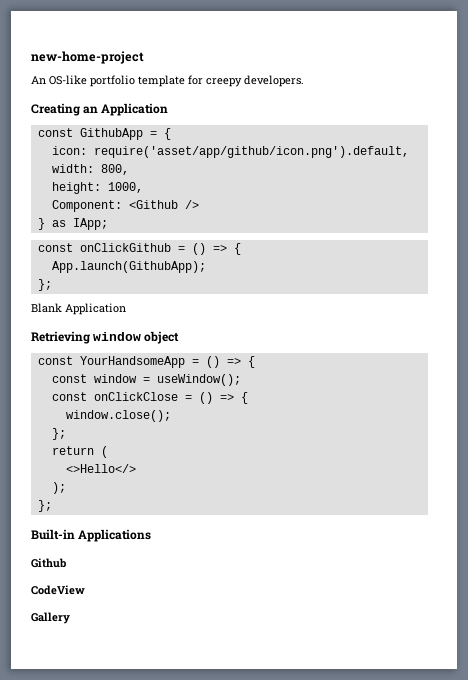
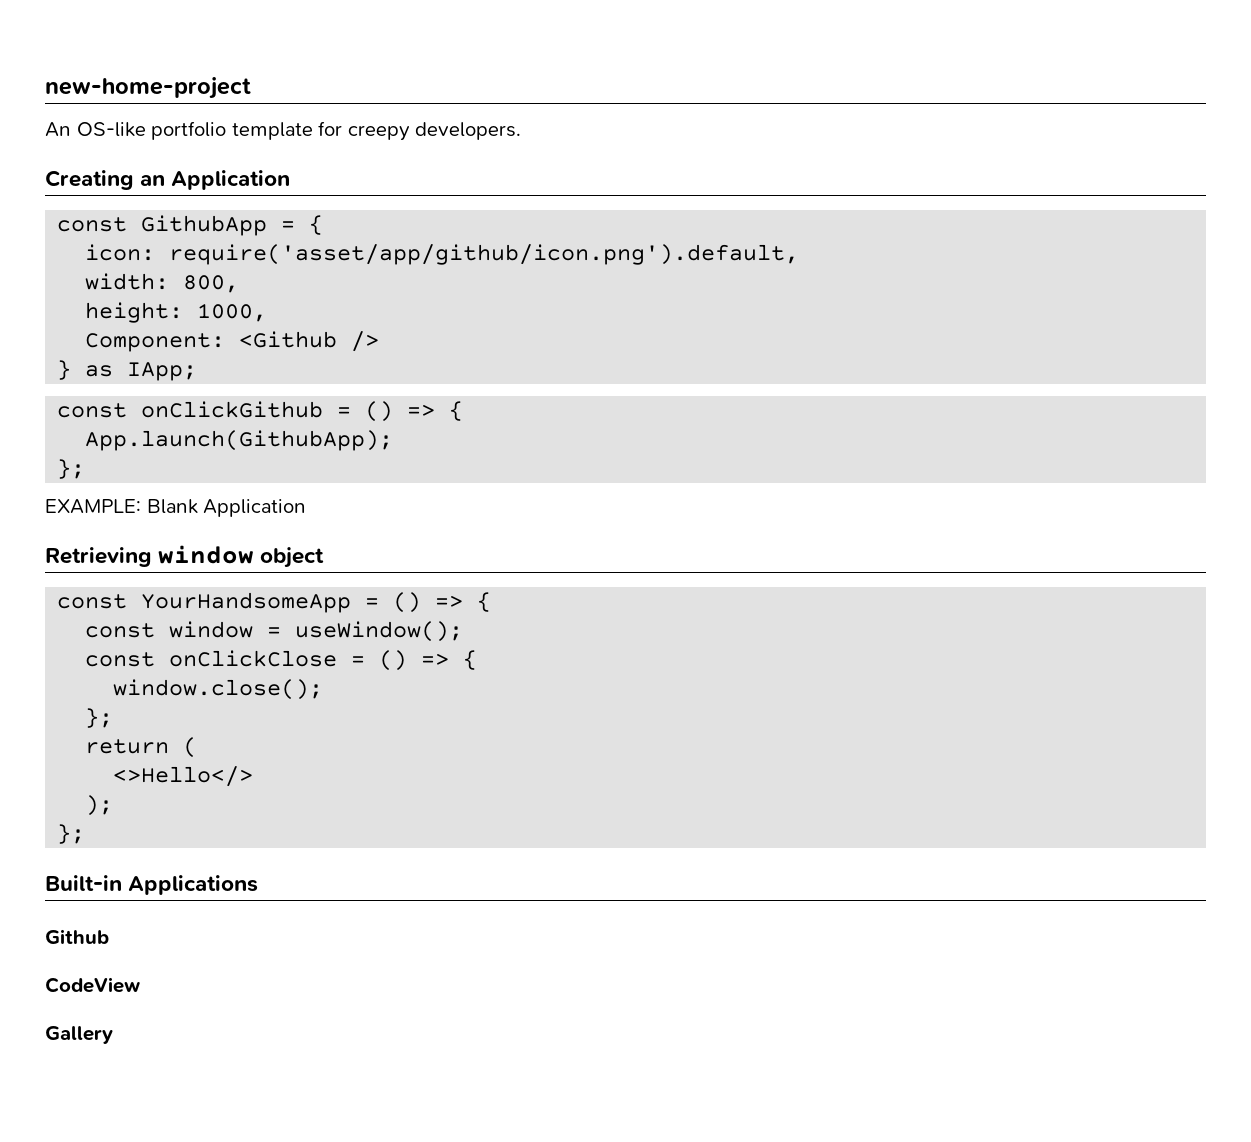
(52, 285) none -> [45,499,141,514] EXAMPLE:

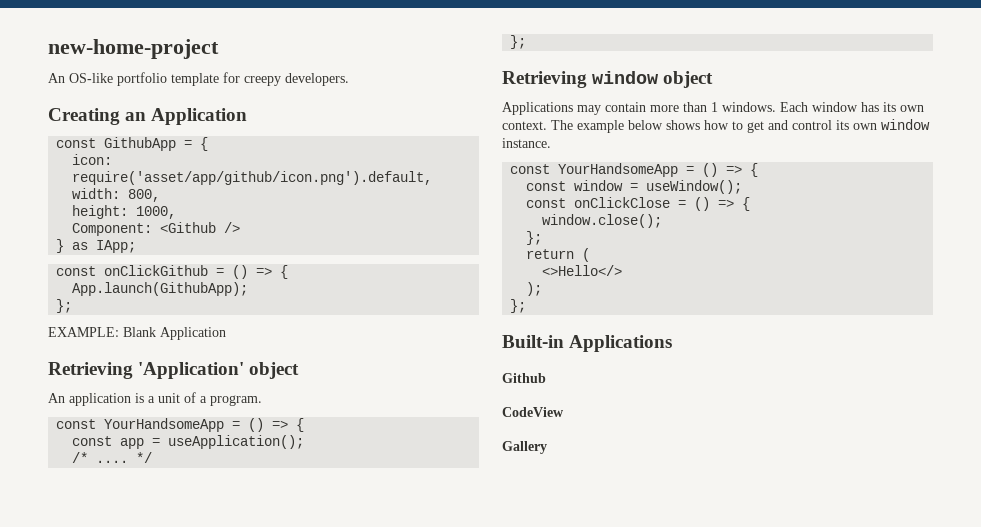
[158,545,325,568] window object -> [138,362,300,379] [48,392,262,406] [56,418,305,432] [72,435,305,449] [72,452,153,463] [510,35,527,49] [502,71,714,88] [502,102,924,115] [502,119,930,133] [502,138,551,148] 'Application' object // An application is a unit of a program. // const YourHandsomeApp = () => { // const app = useApplication(); // /* .... */ // }; // Retrieving window object // Applications may contain more than 1 windows. Each window has its own context. The example below shows how to get and control its own window instance.

